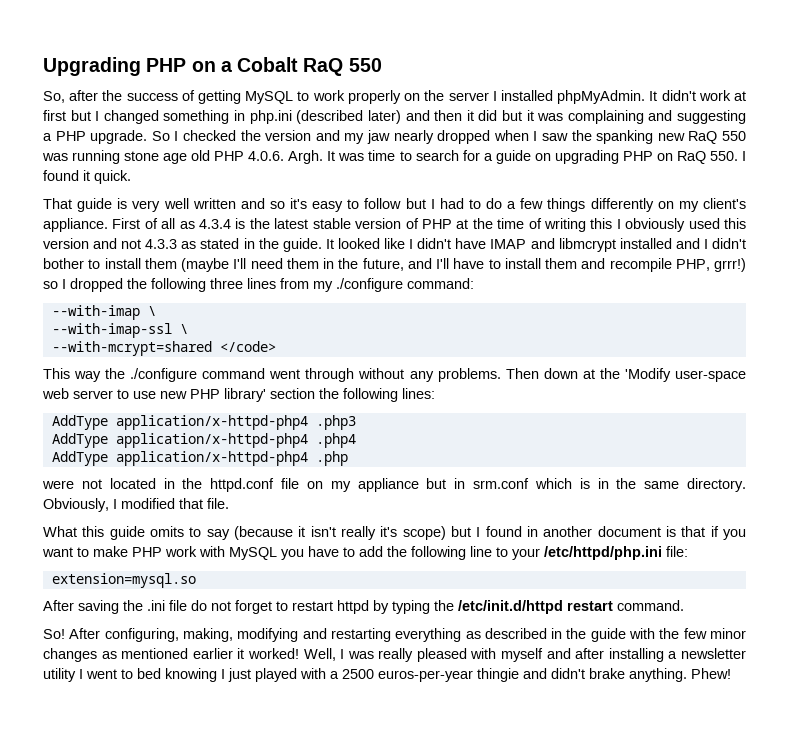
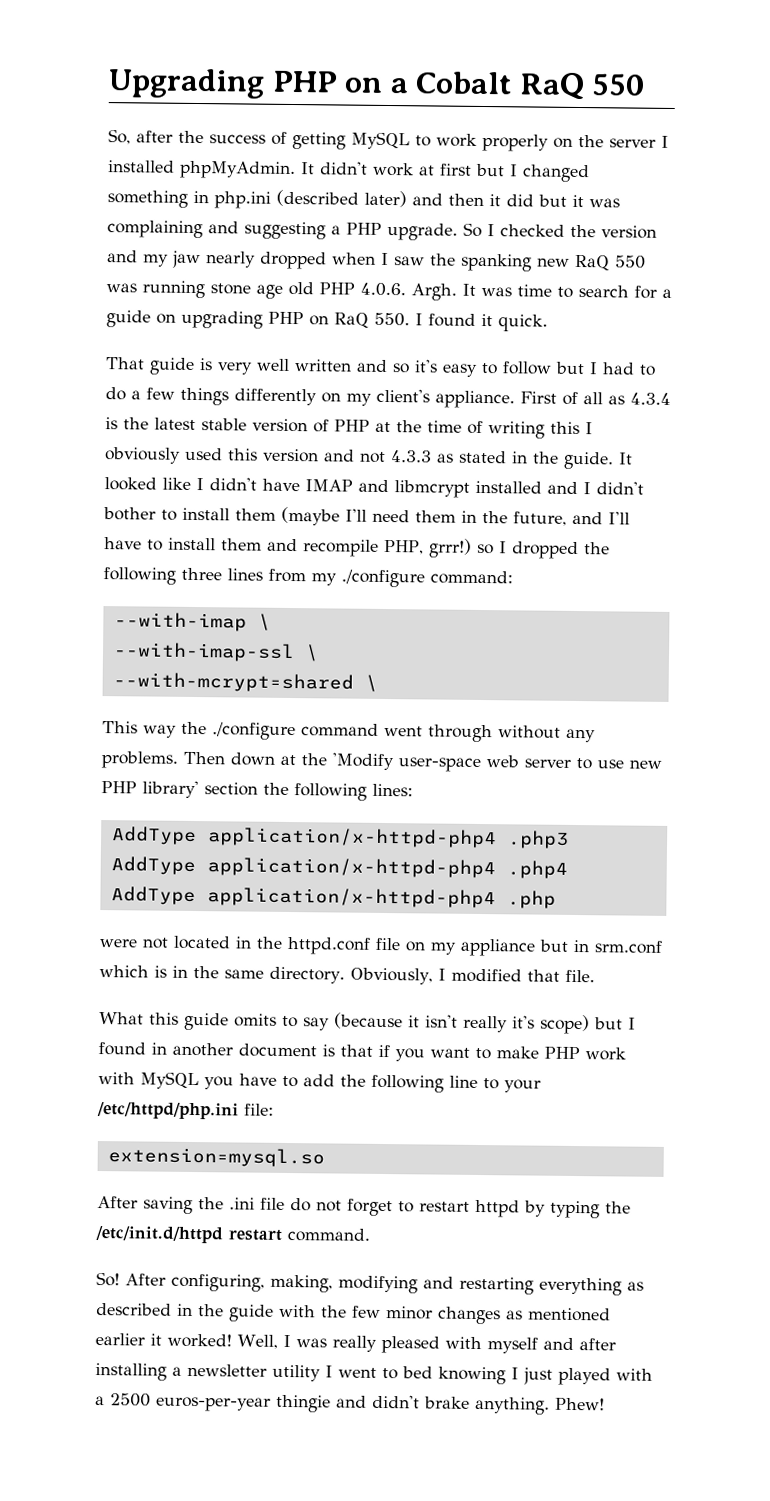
[219,341,276,352] </code> -> [364,674,378,692] \

